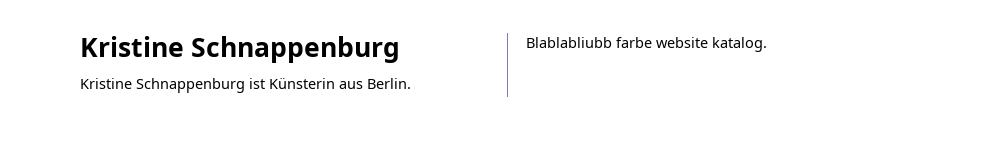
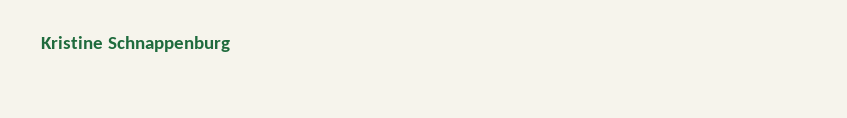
[80,36,401,63] [80,78,411,93] [526,37,767,52] Kristine Schnappenburg // Kristine Schnappenburg ist Künsterin aus Berlin. Blablabliubb farbe website katalog. -> [41,36,231,52] Kristine Schnappenburg

